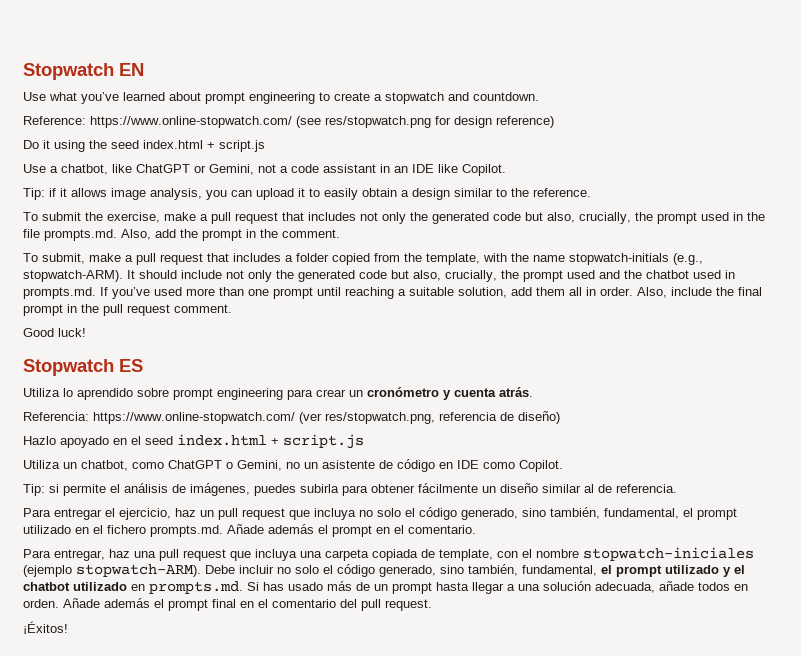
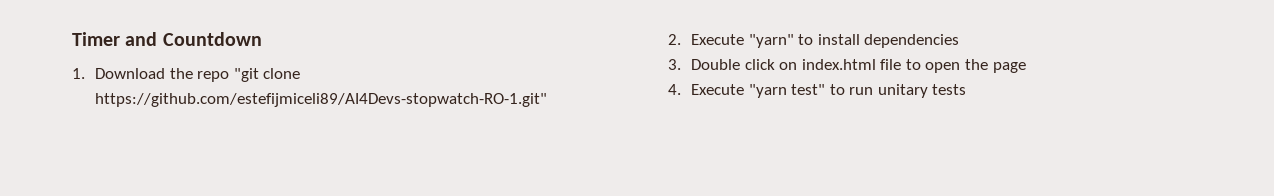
[23,63,144,80] [23,92,539,104] [23,116,554,128] [23,140,265,152] [23,164,506,176] [23,188,591,200] [23,212,765,224] [23,229,340,241] [23,253,703,265] [23,270,735,282] [23,287,762,299] [23,304,232,316] [23,328,86,337] [23,359,143,376] [23,387,533,400] [23,411,560,424] [23,434,364,449] [23,459,563,472] [23,483,677,496] [23,507,737,520] [23,524,476,537] [23,547,754,561] [23,564,745,577] [23,581,748,594] [23,598,432,611] [23,621,68,634] Stopwatch EN // Use what you’ve learned about prompt engineering to create a stopwatch and countdown. // Reference: https://www.online-stopwatch.com/ (see res/stopwatch.png for design reference) // Do it using the seed index.html + script.js // Use a chatbot, like ChatGPT or Gemini, not a code assistant in an IDE like Copilot. // Tip: if it allows image analysis, you can upload it to easily obtain a design similar to the reference. // To submit the exercise, make a pull request that includes not only the generated code but also, crucially, the prompt used in the file prompts.md. Also, add the prompt in the comment. // To submit, make a pull request that includes a folder copied from the template, with the name stopwatch-initials (e.g., stopwatch-ARM). It should include not only the generated code but also, crucially, the prompt used and the chatbot used in prompts.md. If you’ve used more than one prompt until reaching a suitable solution, add them all in order. Also, include the final prompt in the pull request comment. // Good luck! // Stopwatch ES // Utiliza lo aprendido sobre prompt engineering para crear un cronómetro y cuenta atrás. // Referencia: https://www.online-stopwatch.com/ (ver res/stopwatch.png, referencia de diseño) // Hazlo apoyado en el seed index.html + script.js // Utiliza un chatbot, como ChatGPT o Gemini, no un asistente de código en IDE como Copilot. // Tip: si permite el análisis de imágenes, puedes subirla para obtener fácilmente un diseño similar al de referencia. // Para entregar el ejercicio, haz un pull request que incluya no solo el código generado, sino también, fundamental, el prompt utilizado en el fichero prompts.md. Añade además el prompt en el comentario. // Para entregar, haz una pull request que incluya una carpeta copiada de template, con el nombre stopwatch-iniciales (ejemplo stopwatch-ARM). Debe incluir no solo el código generado, sino también, fundamental, el prompt utilizado y el chatbot utilizado en prompts.md. Si has usado más de un prompt hasta llegar a una solución adecuada, añade todos en orden. Añade además el prompt final en el comentario del pull request. // ¡Éxitos! -> [72,32,262,46] [72,68,301,82] [94,93,547,107] [668,34,960,48] [668,59,1026,73] [668,84,967,98] Timer and Countdown // 1. Download the repo "git clone https://github.com/estefijmiceli89/AI4Devs-stopwatch-RO-1.git" // 2. Execute "yarn" to install dependencies // 3. Double click on index.html file to open the page // 4. Execute "yarn test" to run unitary tests

